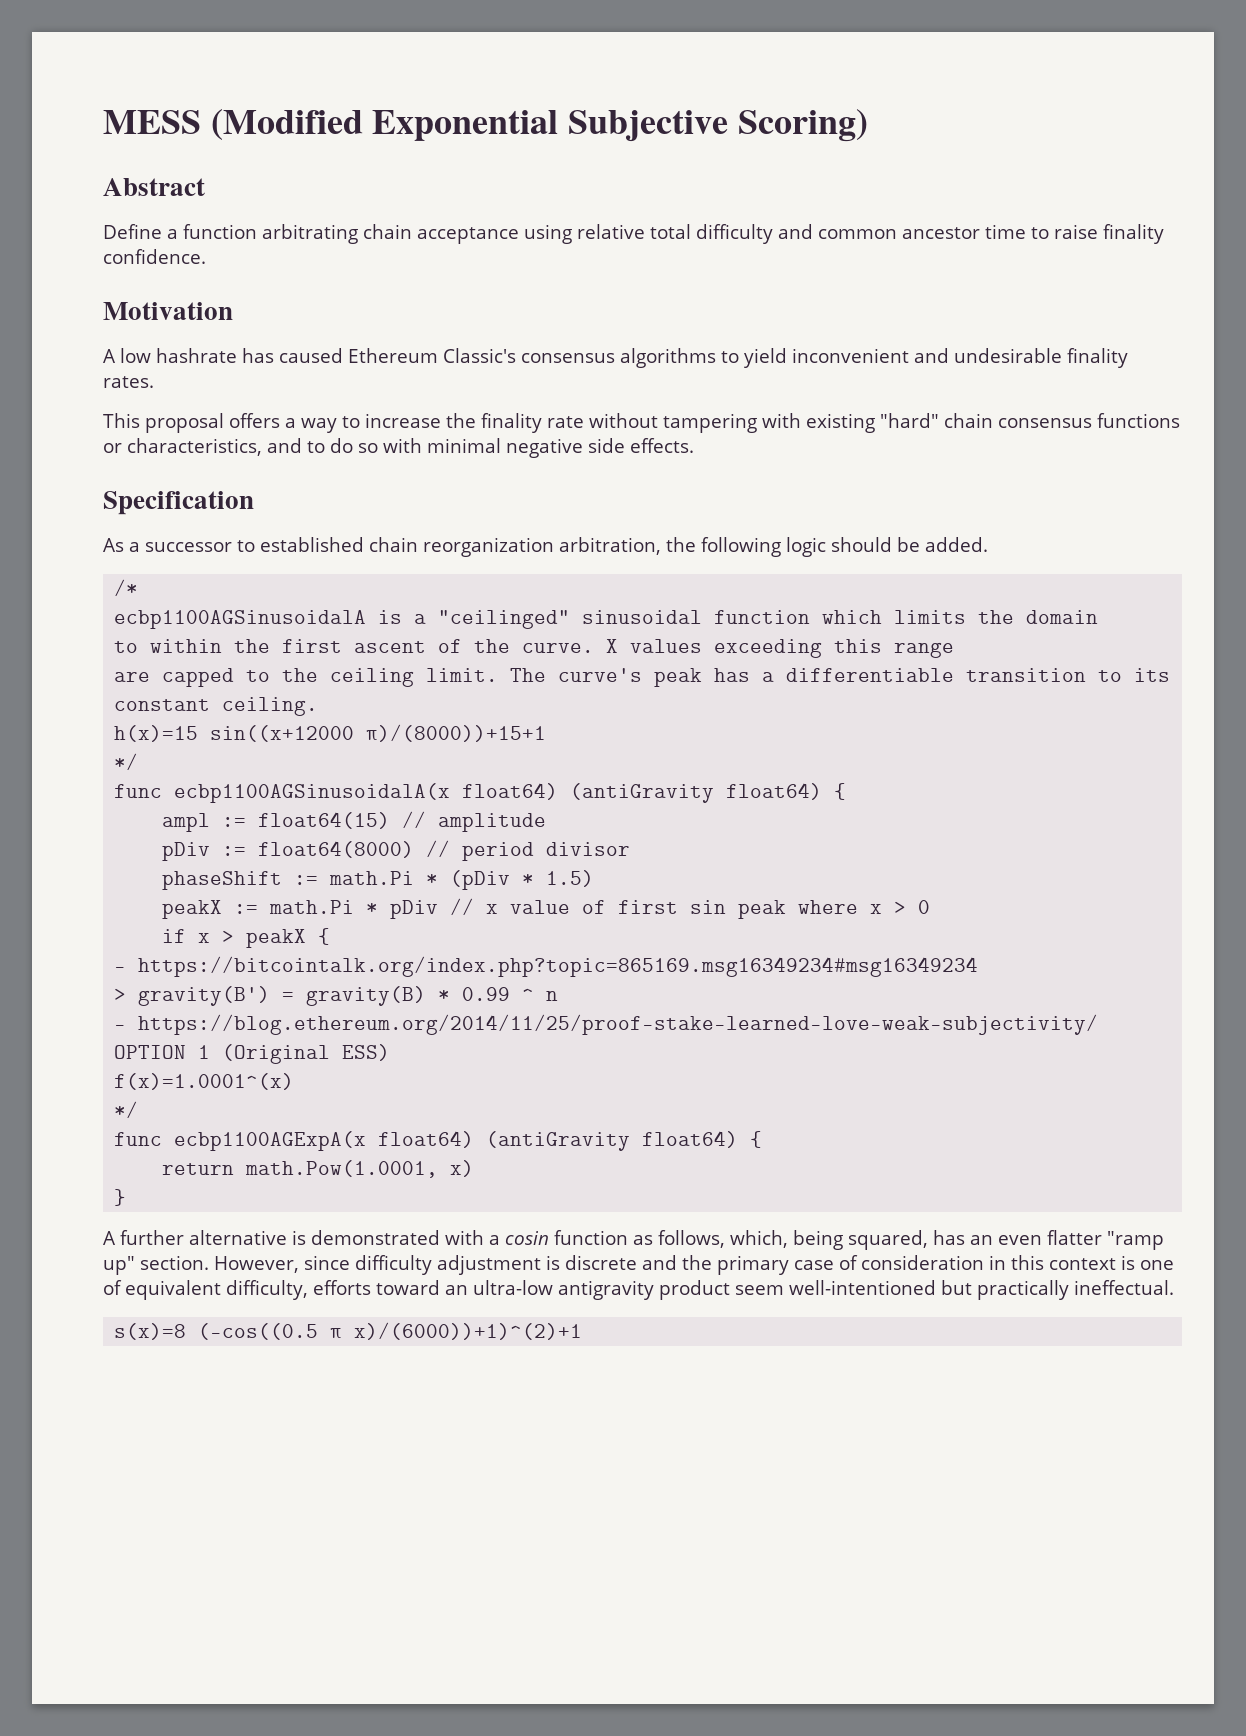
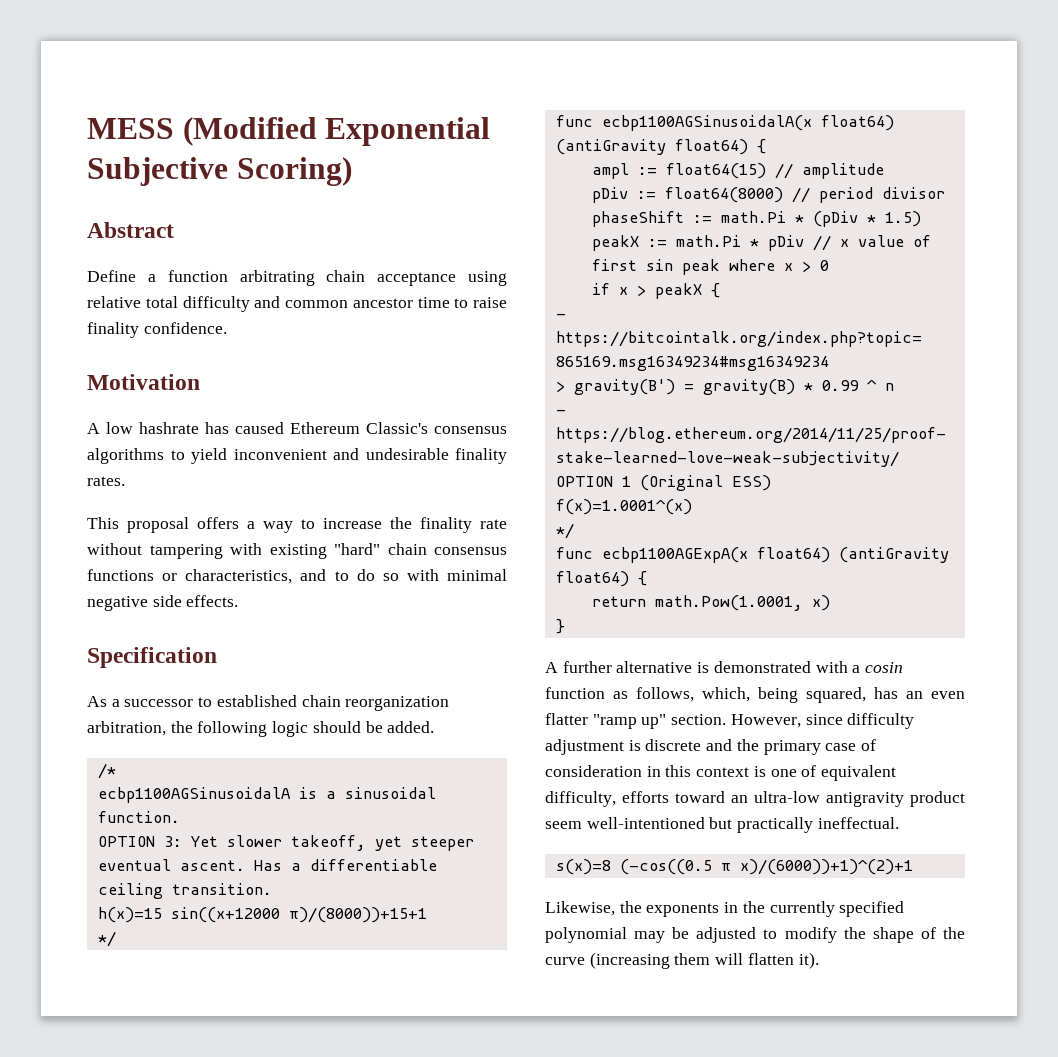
[438,610,1099,629] [114,639,955,658] [114,668,1171,687] [114,697,319,716] "ceilinged" sinusoidal function which limits the domain // to within the first ascent of the curve. X values exceeding this range // are capped to the ceiling limit. The curve's peak has a differentiable transition to its constant ceiling. -> [344,787,436,799] [97,811,180,823] [97,835,474,851] [97,859,437,871] [97,883,272,899] sinusoidal function. // OPTION 3: Yet slower takeoff, yet steeper eventual ascent. Has a differentiable ceiling transition.
(583, 1331) none -> [545,901,905,917] [545,927,965,943] [545,952,819,969] // Likewise, the exponents in the currently specified polynomial may be adjusted to modify the shape of the curve (increasing them will flatten it).

